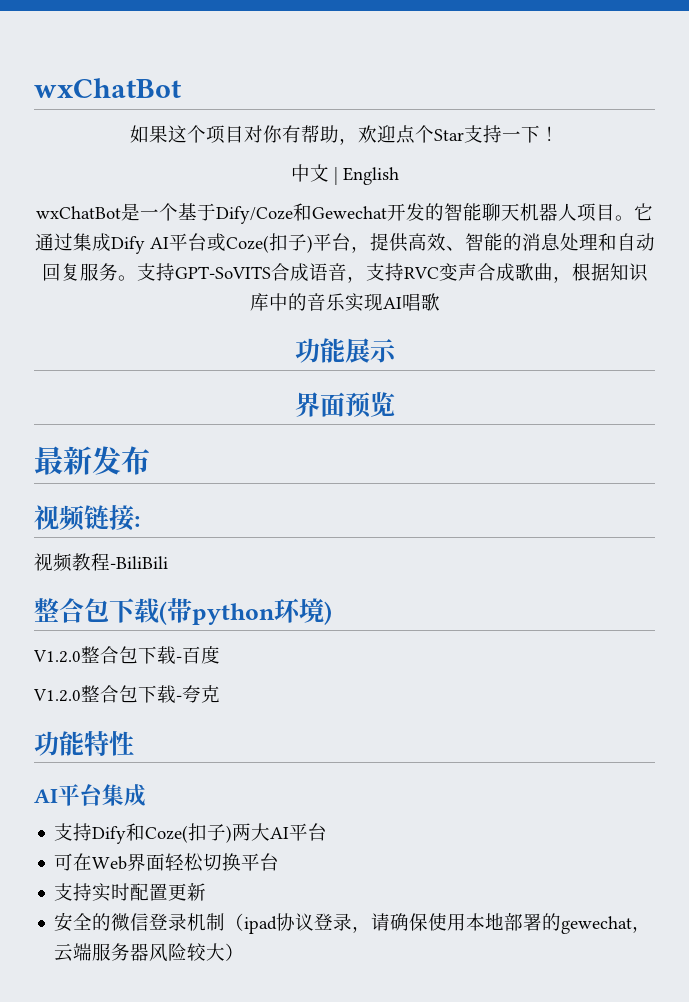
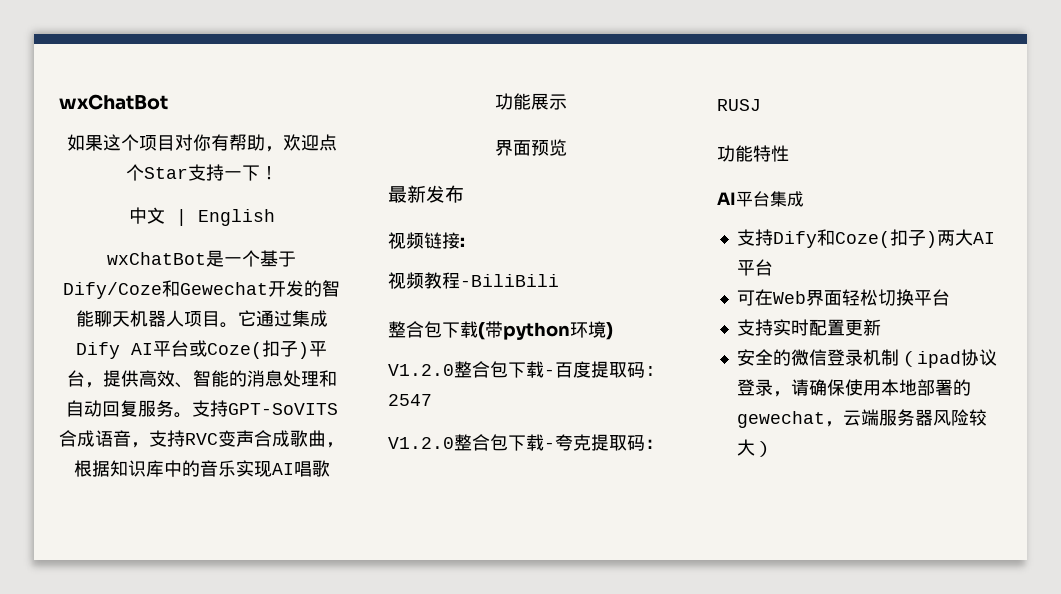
(220, 655) none -> [591,361,656,378] [388,394,432,406] 提取码: 2547
(220, 694) none -> [591,434,663,451] [717,99,761,111] 提取码：RUSJ

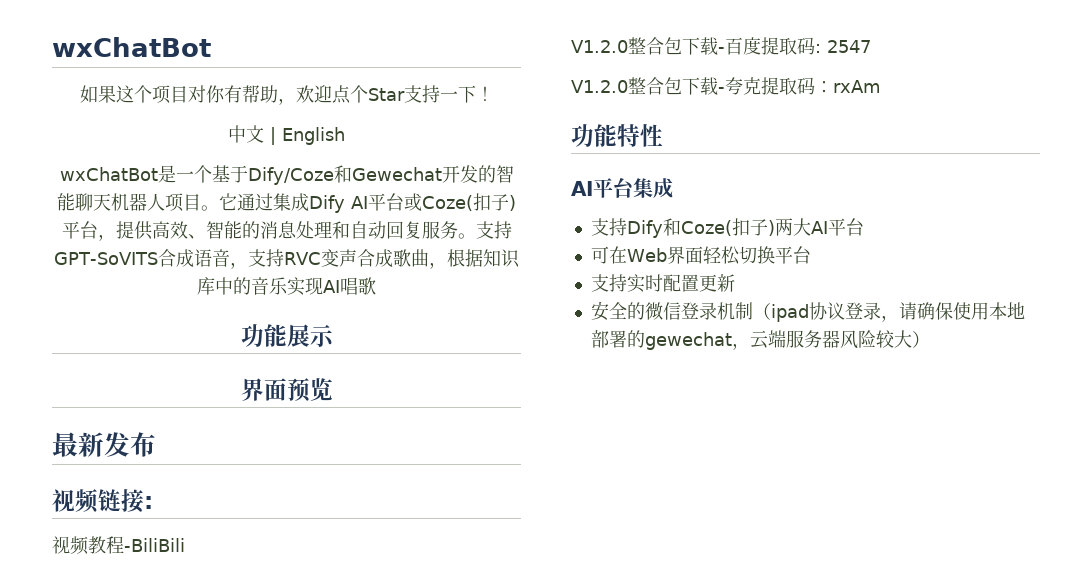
[388,321,613,340] // 整合包下载(带python环境) -> (185, 545) none
[717,99,761,111] RUSJ -> [833,80,881,93] rxAm

